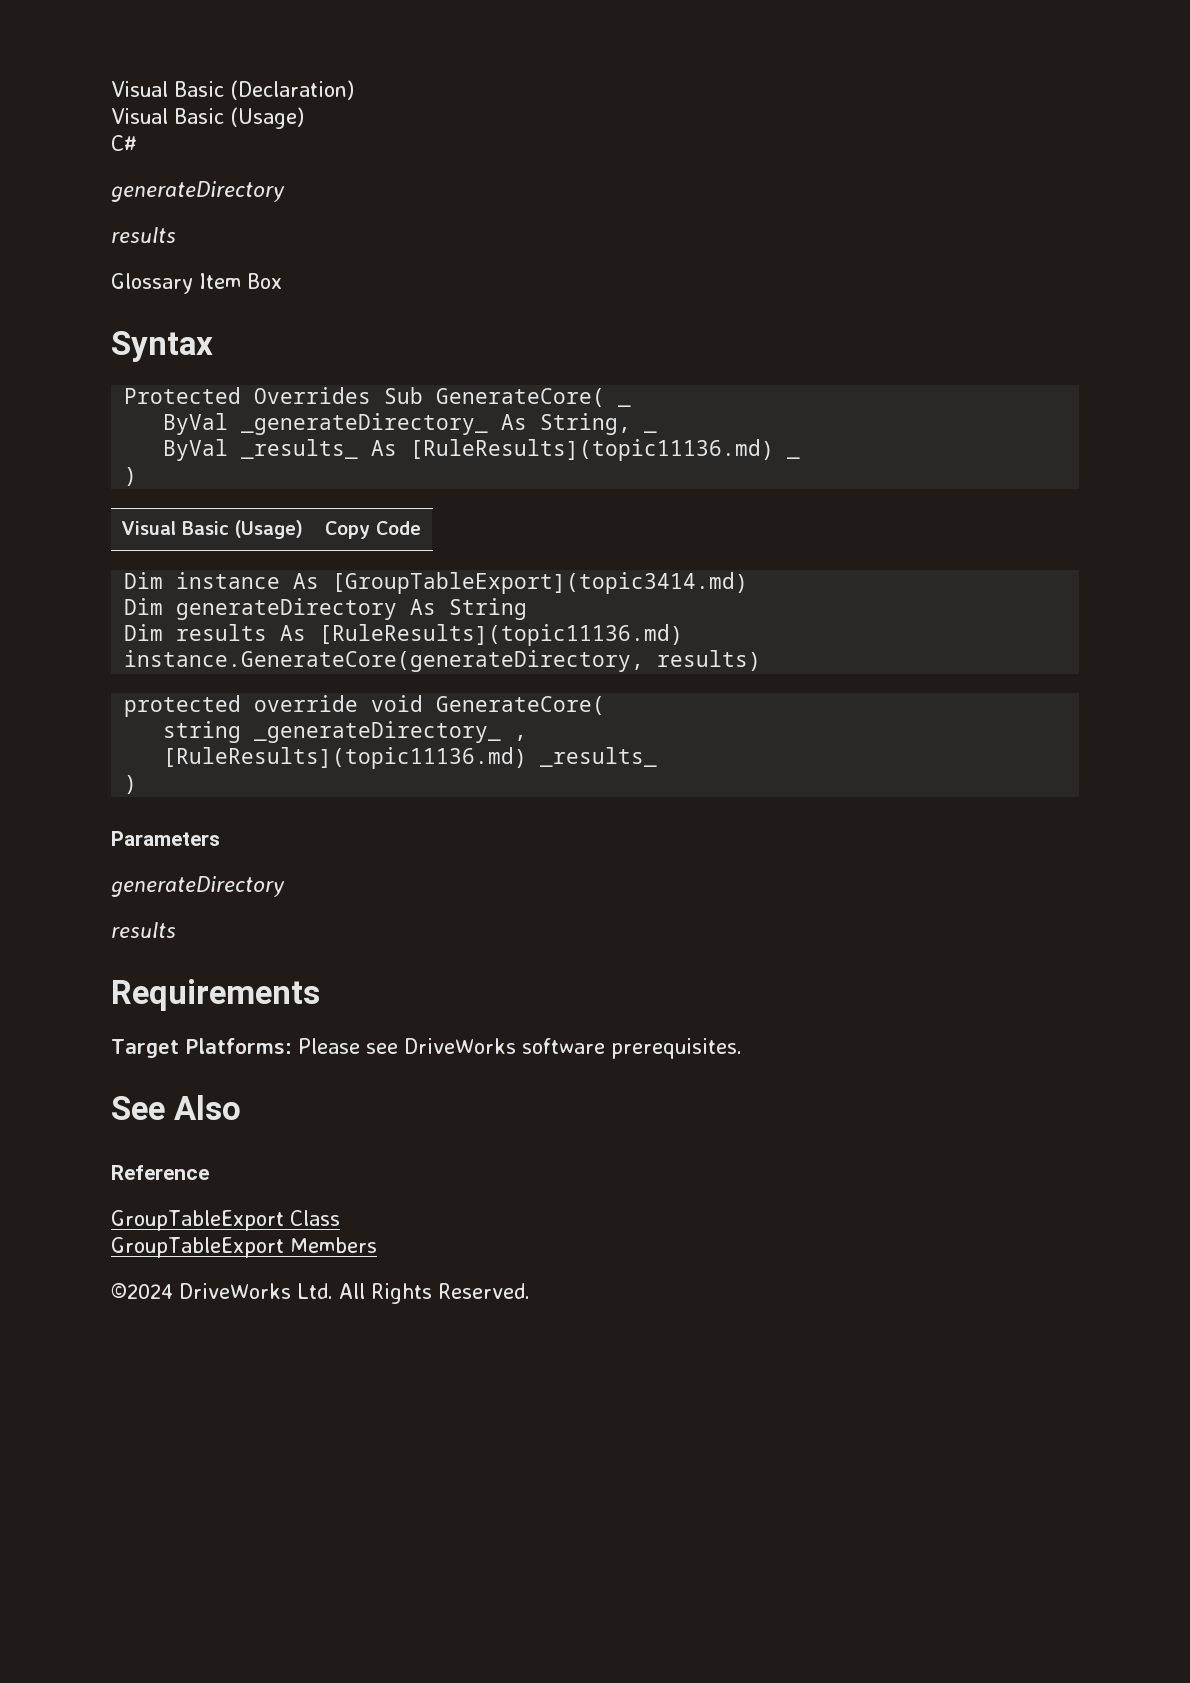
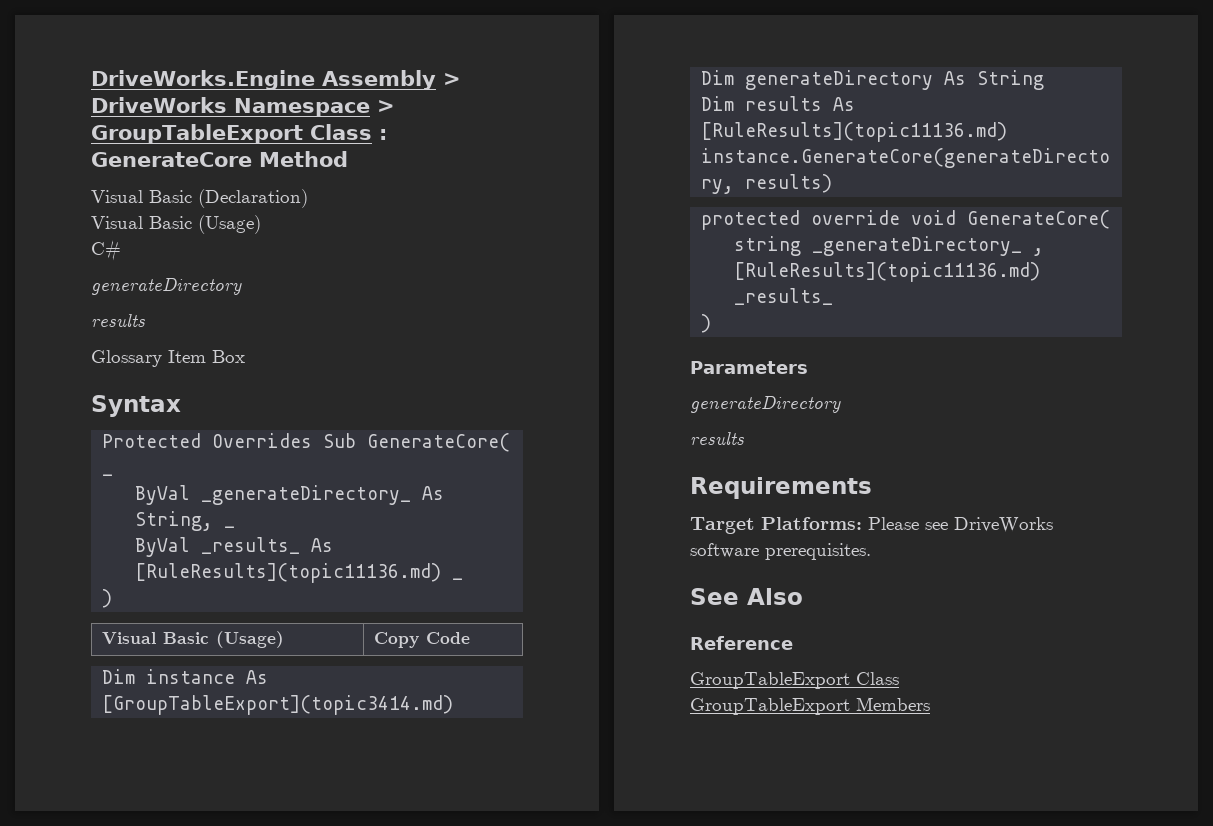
(111, 89) none -> [91,70,461,90] [91,97,395,117] [91,124,387,144] [91,151,348,167] DriveWorks.Engine Assembly > DriveWorks Namespace > GroupTableExport Class : GenerateCore Method //
[111,1283,530,1304] // ©2024 DriveWorks Ltd. All Rights Reserved. -> (930, 704) none

